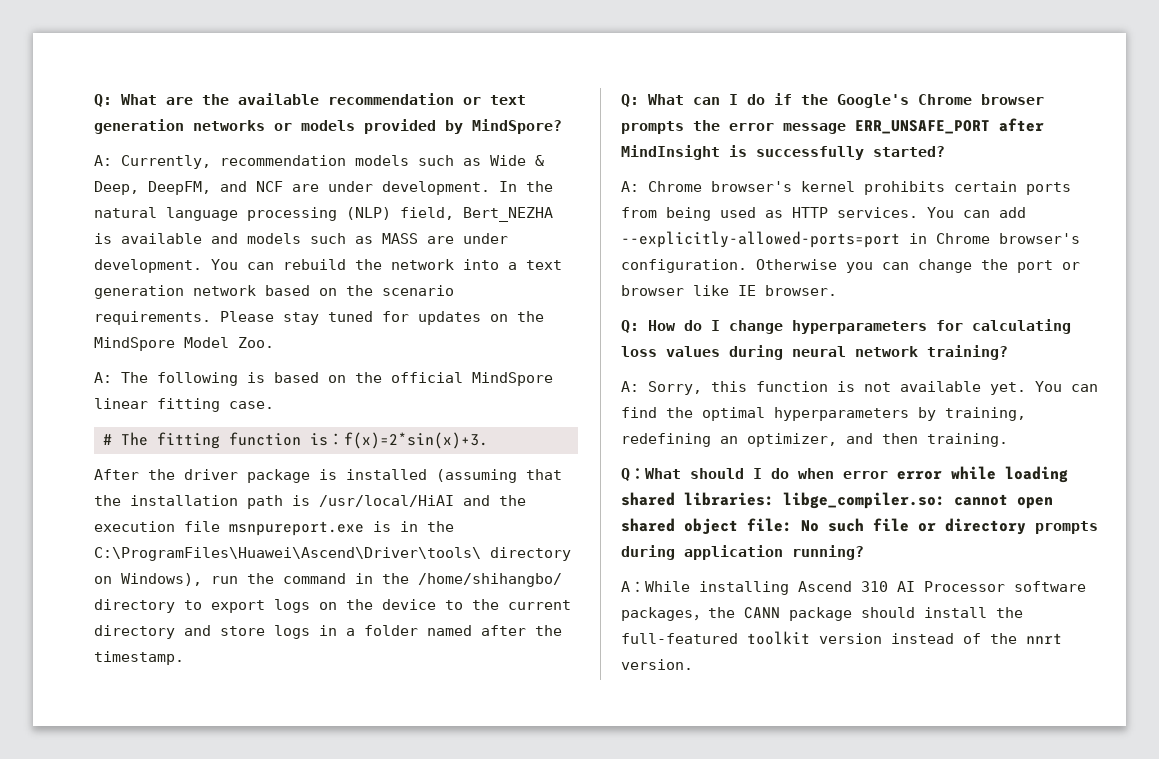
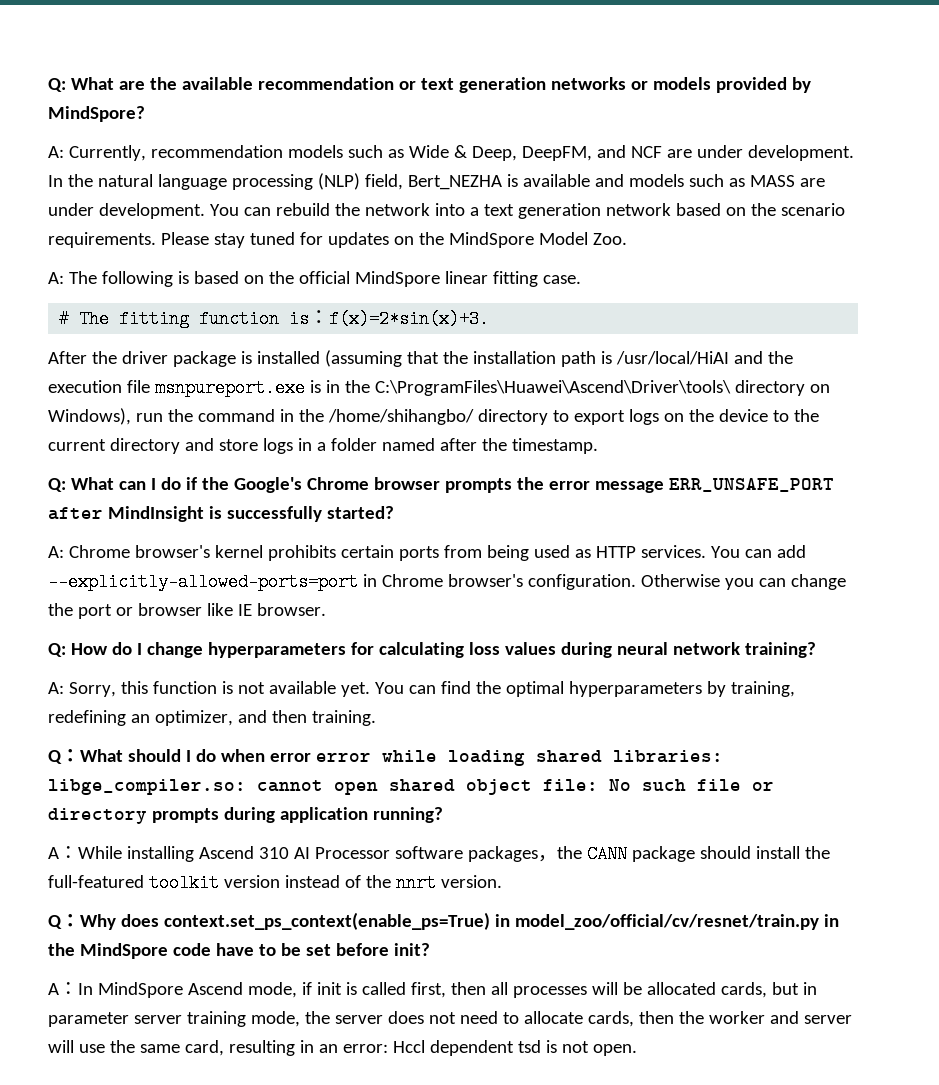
(693, 664) none -> [48,912,839,930] [48,943,430,959] [48,982,817,998] [48,1011,852,1027] [48,1040,637,1056] // Q：Why does context.set_ps_context(enable_ps=True) in model_zoo/official/cv/resnet/train.py in the MindSpore code have to be set before init? // A：In MindSpore Ascend mode, if init is called first, then all processes will be allocated cards, but in parameter server training mode, the server does not need to allocate cards, then the worker and server will use the same card, resulting in an error: Hccl dependent tsd is not open.

